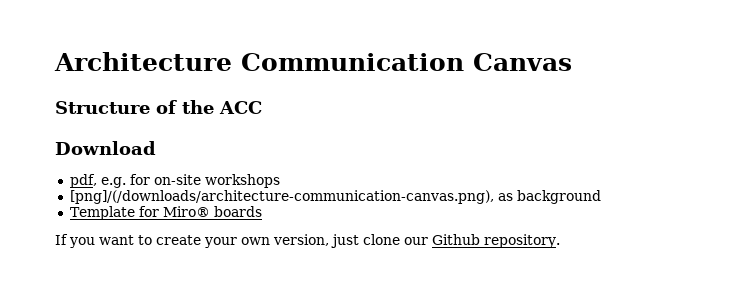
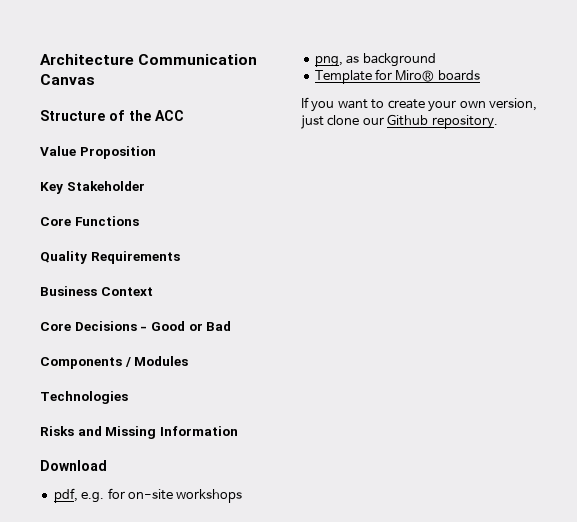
(262, 107) none -> [40,146,156,159] [40,181,145,194] [40,216,139,226] [40,251,180,264] [40,286,153,296] [40,321,232,331] [40,356,189,369] [40,391,128,404] [40,426,238,439] // Value Proposition // Key Stakeholder // Core Functions // Quality Requirements // Business Context // Core Decisions - Good or Bad // Components / Modules // Technologies // Risks and Missing Information
[69,190,494,204] [png]/(/downloads/architecture-communication-canvas.png), -> [314,56,343,67] png,

